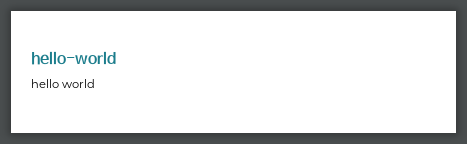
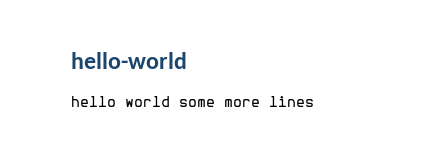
(96, 83) none -> [179,96,314,107] some more lines

